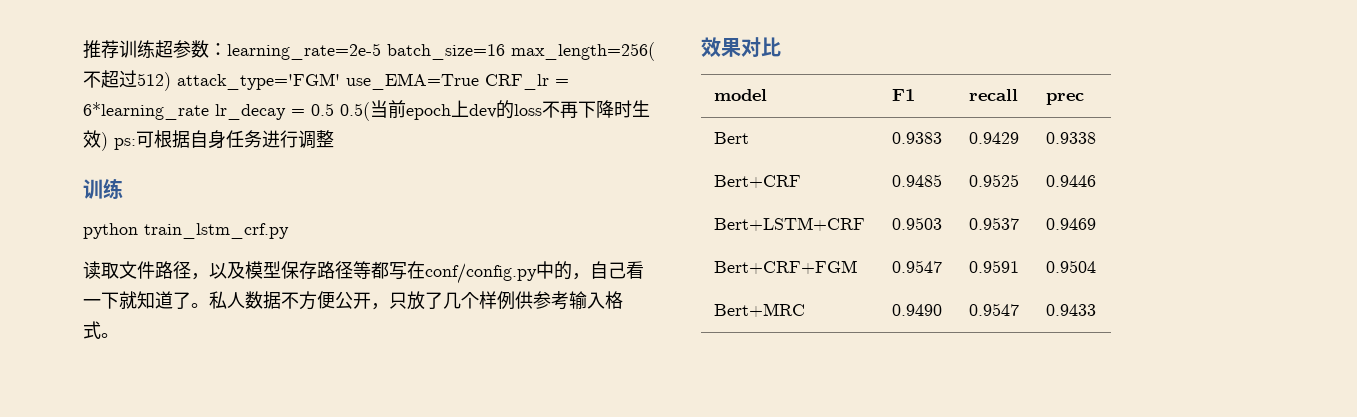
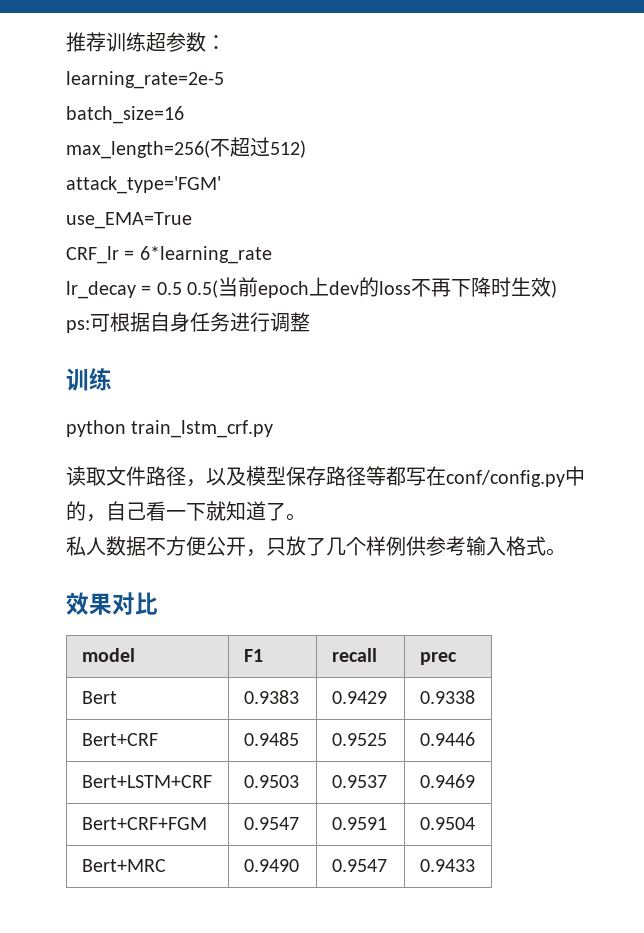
(227, 49) none -> (226, 42) //
(381, 51) none -> (224, 80) //
(505, 52) none -> (184, 115) //
(171, 81) none -> (306, 149) //
(340, 81) none -> (221, 185) //
(479, 81) none -> (192, 220) //
(209, 111) none -> (272, 255) //
(108, 141) none -> (558, 289) //
(209, 305) none -> (306, 517) //

